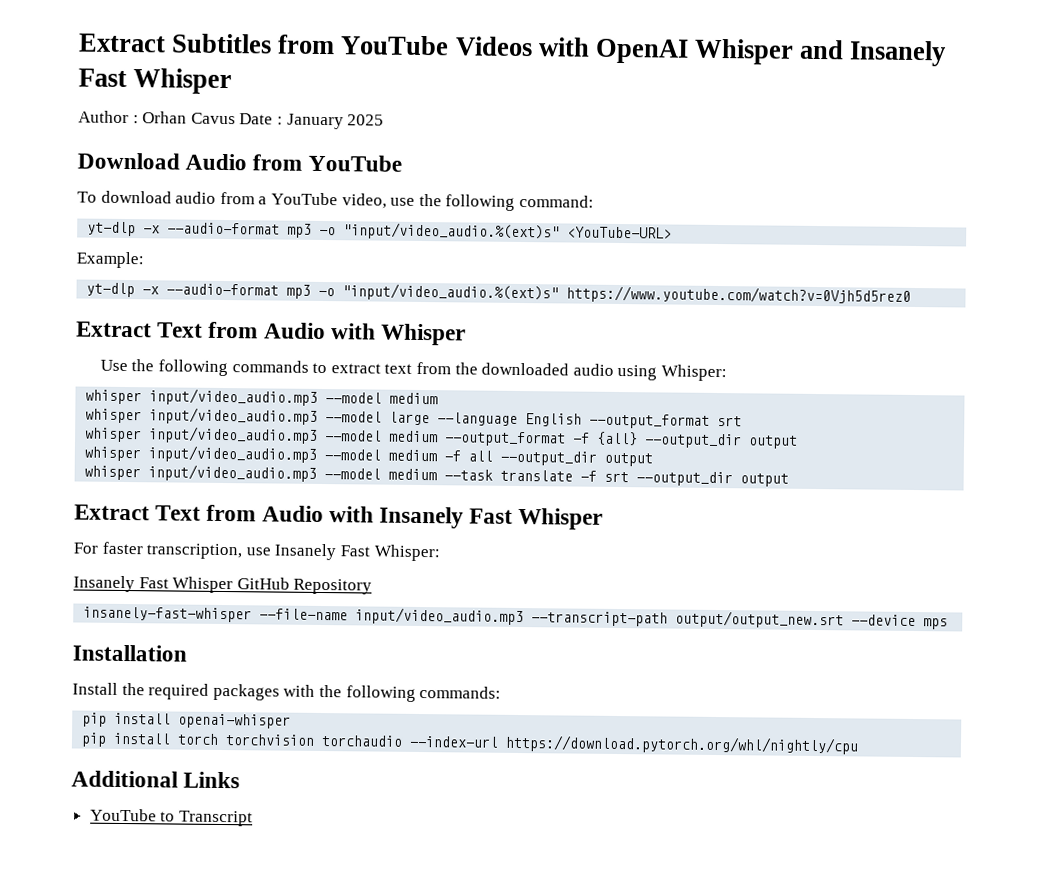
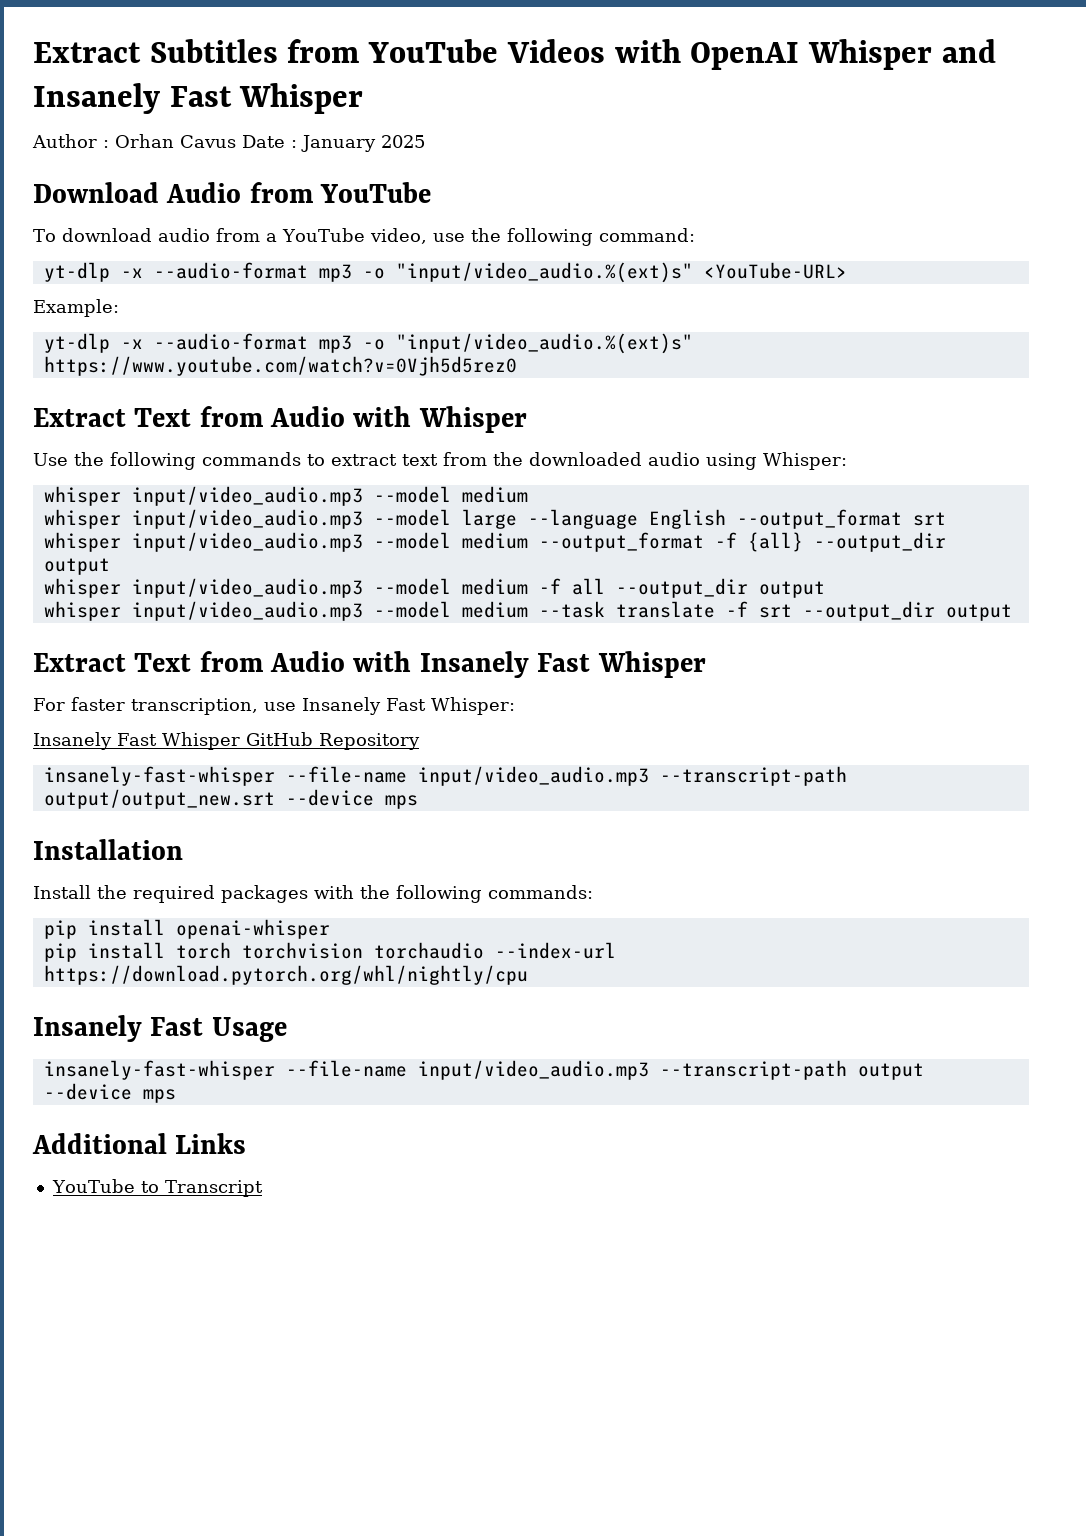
(860, 744) none -> [33,1015,287,1042] [43,1060,924,1080] [43,1083,176,1103] // Insanely Fast Usage // insanely-fast-whisper --file-name input/video_audio.mp3 --transcript-path output --device mps

